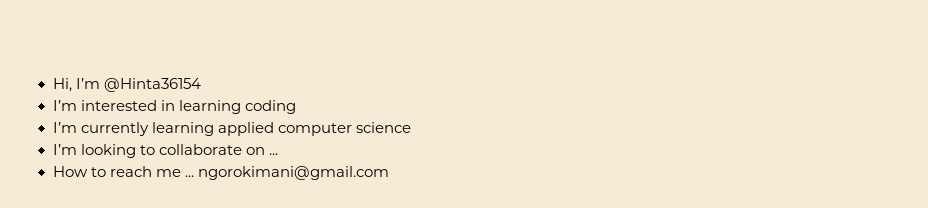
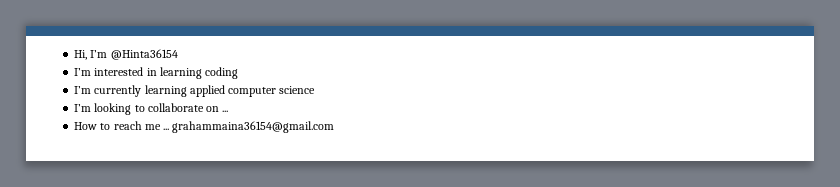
[197,166,389,180] ngorokimani@gmail.com -> [172,121,335,133] grahammaina36154@gmail.com

